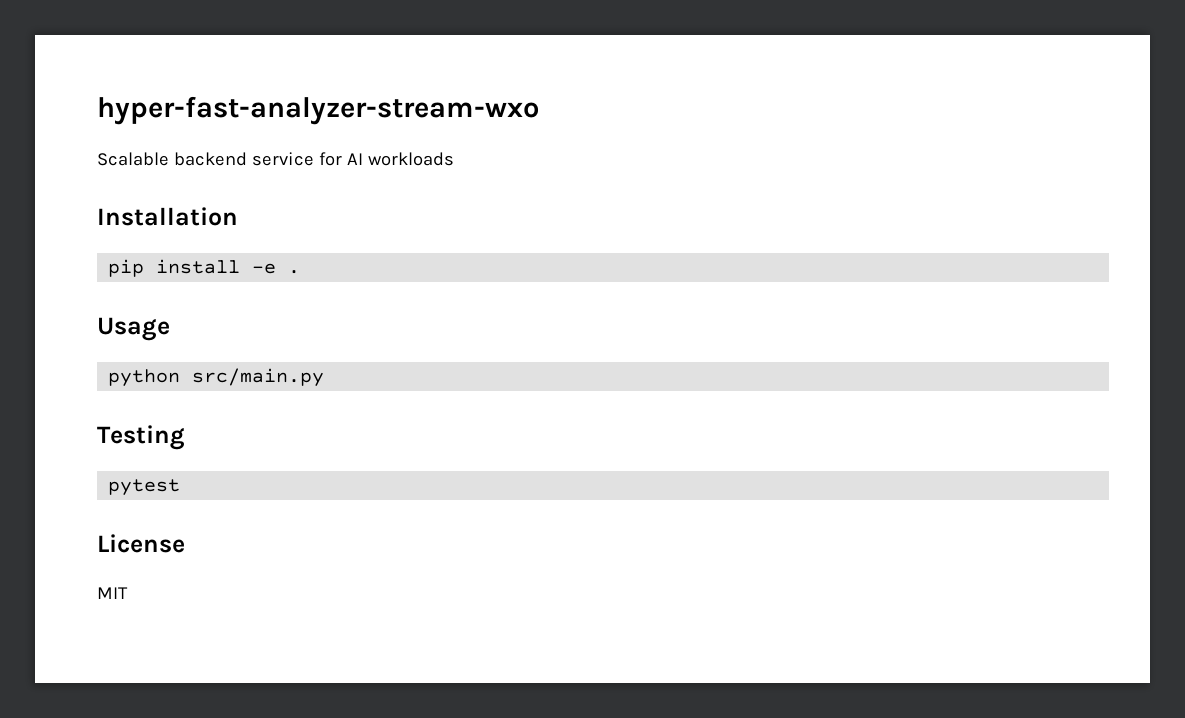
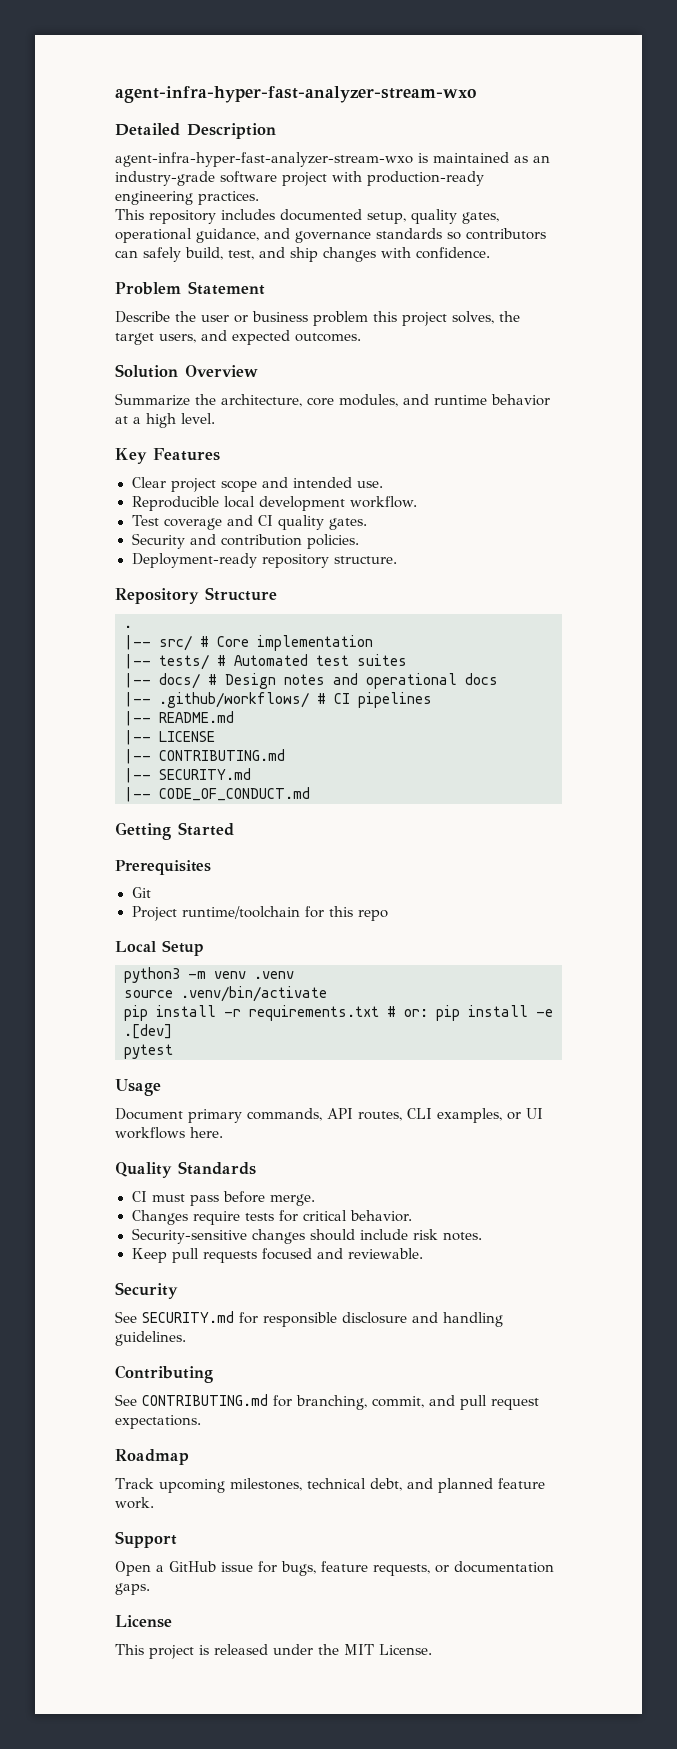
[97,96,539,125] [97,152,454,166] [97,207,238,226] [108,259,301,277] [97,317,170,341] [108,368,325,387] [97,425,185,450] [108,479,181,496] [97,534,185,553] [97,587,128,599] hyper-fast-analyzer-stream-wxo // Scalable backend service for AI workloads // Installation // pip install -e . // Usage // python src/main.py // Testing // pytest // License // MIT -> [115,86,476,103] [115,123,276,139] [115,152,550,167] [115,171,484,186] [115,191,259,205] [115,209,499,224] [115,228,546,243] [115,247,490,262] [115,281,265,295] [115,311,520,326] [115,330,361,345] [115,364,258,378] [115,393,550,407] [115,413,215,428] [115,448,220,464] [131,477,383,492] [131,496,418,511] [131,515,368,530] [131,533,359,549] [131,553,397,568] [115,587,277,604] [124,625,132,628] [124,635,373,651] [124,654,407,670] [124,673,498,689] [124,692,432,708] [124,711,234,726] [124,730,215,745] [124,749,285,764] [124,768,251,783] [124,787,310,802] [115,822,234,840] [115,860,211,875] [131,887,151,898] [131,906,388,921] [115,940,204,956] [124,967,294,983] [124,986,327,1002] [124,1005,553,1021] [124,1024,172,1039] [124,1044,173,1059] [115,1079,161,1096] [115,1108,543,1123] [115,1127,223,1139] [115,1161,256,1178] [131,1191,315,1206] [131,1210,413,1225] [131,1228,482,1244] [131,1248,423,1263] [115,1282,178,1299] [115,1311,503,1327] [115,1331,186,1346] [115,1365,213,1383] [115,1394,539,1410] [115,1415,201,1429] [115,1449,189,1465] [115,1478,545,1493] [115,1497,154,1509] [115,1531,177,1548] [115,1561,554,1576] [115,1583,150,1595] [115,1615,172,1628] [115,1644,432,1659] agent-infra-hyper-fast-analyzer-stream-wxo // Detailed Description // agent-infra-hyper-fast-analyzer-stream-wxo is maintained as an industry-grade software project with production-ready engineering practices. // This repository includes documented setup, quality gates, operational guidance, and governance standards so contributors can safely build, test, and ship changes with confidence. // Problem Statement // Describe the user or business problem this project solves, the target users, and expected outcomes. // Solution Overview // Summarize the architecture, core modules, and runtime behavior at a high level. // Key Features // Clear project scope and intended use. // Reproducible local development workflow. // Test coverage and CI quality gates. // Security and contribution policies. // Deployment-ready repository structure. // Repository Structure // . // |-- src/ # Core implementation // |-- tests/ # Automated test suites // |-- docs/ # Design notes and operational docs // |-- .github/workflows/ # CI pipelines // |-- README.md // |-- LICENSE // |-- CONTRIBUTING.md // |-- SECURITY.md // |-- CODE_OF_CONDUCT.md // Getting Started // Prerequisites // Git // Project runtime/toolchain for this repo // Local Setup // python3 -m venv .venv // source .venv/bin/activate // pip install -r requirements.txt # or: pip install -e .[dev] // pytest // Usage // Document primary commands, API routes, CLI examples, or UI workflows here. // Quality Standards // CI must pass before merge. // Changes require tests for critical behavior. // Security-sensitive changes should include risk notes. // Keep pull requests focused and reviewable. // Security // See SECURITY.md for responsible disclosure and handling guidelines. // Contributing // See CONTRIBUTING.md for branching, commit, and pull request expectations. // Roadmap // Track upcoming milestones, technical debt, and planned feature work. // Support // Open a GitHub issue for bugs, feature requests, or documentation gaps. // License // This project is released under the MIT License.

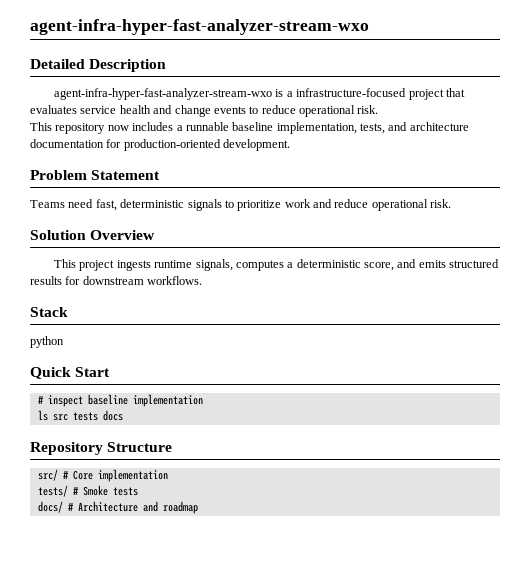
[433,152,550,163] [115,171,484,186] [115,191,259,205] [115,209,499,224] [115,228,546,243] [115,247,490,262] [115,281,265,295] [115,311,520,326] [115,330,361,345] [115,364,258,378] [115,393,550,407] [115,413,215,428] [115,448,220,464] [131,477,383,492] [131,496,418,511] [131,515,368,530] [131,533,359,549] [131,553,397,568] maintained as an industry-grade software project with production-ready engineering practices. // This repository includes documented setup, quality gates, operational guidance, and governance standards so contributors can safely build, test, and ship changes with confidence. // Problem Statement // Describe the user or business problem this project solves, the target users, and expected outcomes. // Solution Overview // Summarize the architecture, core modules, and runtime behavior at a high level. // Key Features // Clear project scope and intended use. // Reproducible local development workflow. // Test coverage and CI quality gates. // Security and contribution policies. // Deployment-ready repository structure. -> [286,88,465,100] [30,105,379,117] [30,122,469,134] [30,139,291,151] [30,170,161,180] [30,199,452,211] [30,230,156,240] [54,259,500,271] [30,276,203,285] [30,307,68,317] [30,336,64,348] [30,367,111,379] [37,394,203,407] [37,410,123,421] a infrastructure-focused project that evaluates service health and change events to reduce operational risk. // This repository now includes a runnable baseline implementation, tests, and architecture documentation for production-oriented development. // Problem Statement // Teams need fast, deterministic signals to prioritize work and reduce operational risk. // Solution Overview // This project ingests runtime signals, computes a deterministic score, and emits structured results for downstream workflows. // Stack // python // Quick Start // # inspect baseline implementation // ls src tests docs
[124,625,132,628] [124,635,151,650] . // |-- -> (173, 447) none
[124,654,151,669] |-- -> (168, 475) none
[234,654,407,666] [124,673,498,689] [124,692,432,708] [124,711,234,726] [124,730,215,745] [124,749,285,764] [124,768,251,783] [124,787,310,802] [115,822,234,840] [115,860,211,875] [131,887,151,898] [131,906,388,921] [115,940,204,956] [124,967,294,983] [124,986,327,1002] [124,1005,553,1021] [124,1024,172,1039] [124,1044,173,1059] [115,1079,161,1096] [115,1108,543,1123] [115,1127,223,1139] [115,1161,256,1178] [131,1191,315,1206] [131,1210,413,1225] [131,1228,482,1244] [131,1248,423,1263] [115,1282,178,1299] [115,1311,503,1327] [115,1331,186,1346] [115,1365,213,1383] [115,1394,539,1410] [115,1415,201,1429] [115,1449,189,1465] [115,1478,545,1493] [115,1497,154,1509] [115,1531,177,1548] [115,1561,554,1576] [115,1583,150,1595] [115,1615,172,1628] [115,1644,432,1659] Automated test suites // |-- docs/ # Design notes and operational docs // |-- .github/workflows/ # CI pipelines // |-- README.md // |-- LICENSE // |-- CONTRIBUTING.md // |-- SECURITY.md // |-- CODE_OF_CONDUCT.md // Getting Started // Prerequisites // Git // Project runtime/toolchain for this repo // Local Setup // python3 -m venv .venv // source .venv/bin/activate // pip install -r requirements.txt # or: pip install -e .[dev] // pytest // Usage // Document primary commands, API routes, CLI examples, or UI workflows here. // Quality Standards // CI must pass before merge. // Changes require tests for critical behavior. // Security-sensitive changes should include risk notes. // Keep pull requests focused and reviewable. // Security // See SECURITY.md for responsible disclosure and handling guidelines. // Contributing // See CONTRIBUTING.md for branching, commit, and pull request expectations. // Roadmap // Track upcoming milestones, technical debt, and planned feature work. // Support // Open a GitHub issue for bugs, feature requests, or documentation gaps. // License // This project is released under the MIT License. -> [82,485,138,496] [37,501,198,514] Smoke tests // docs/ # Architecture and roadmap

